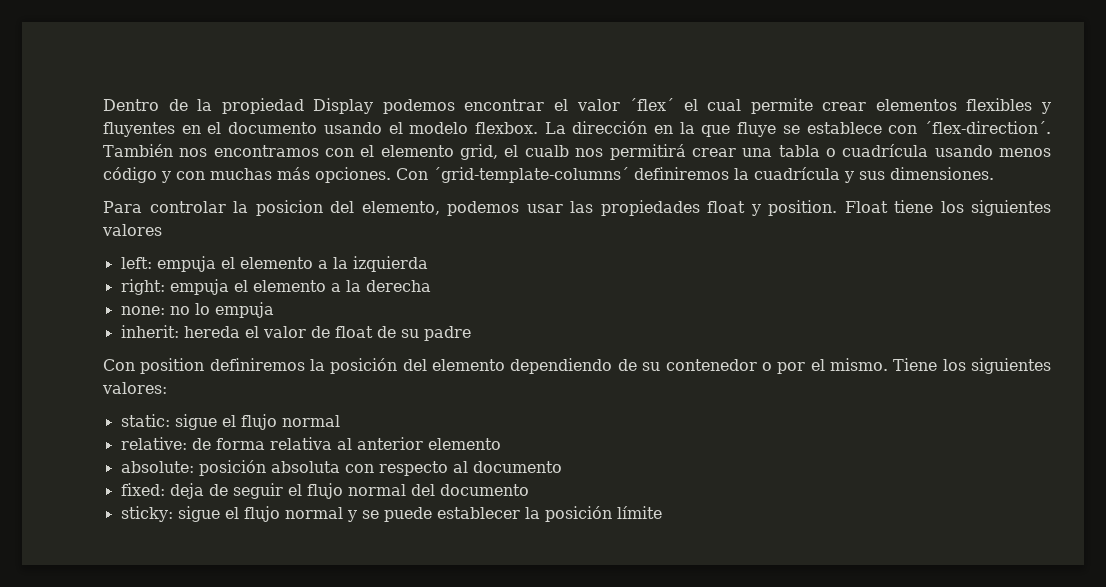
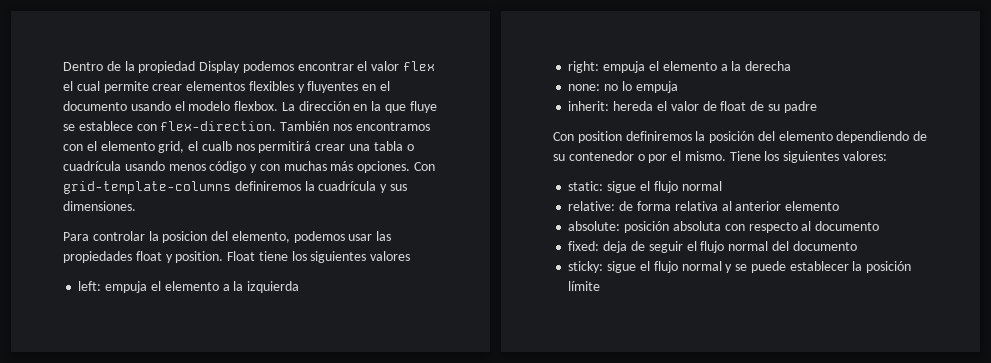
[629,98,675,111] ´flex´ -> [403,61,436,71] flex
[924,121,1052,134] ´flex-direction´. -> [160,121,277,131] flex-direction.
[433,167,629,183] ´grid-template-columns´ -> [63,181,231,194] grid-template-columns

